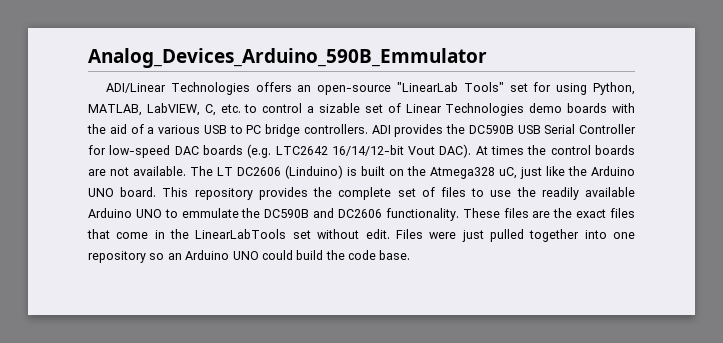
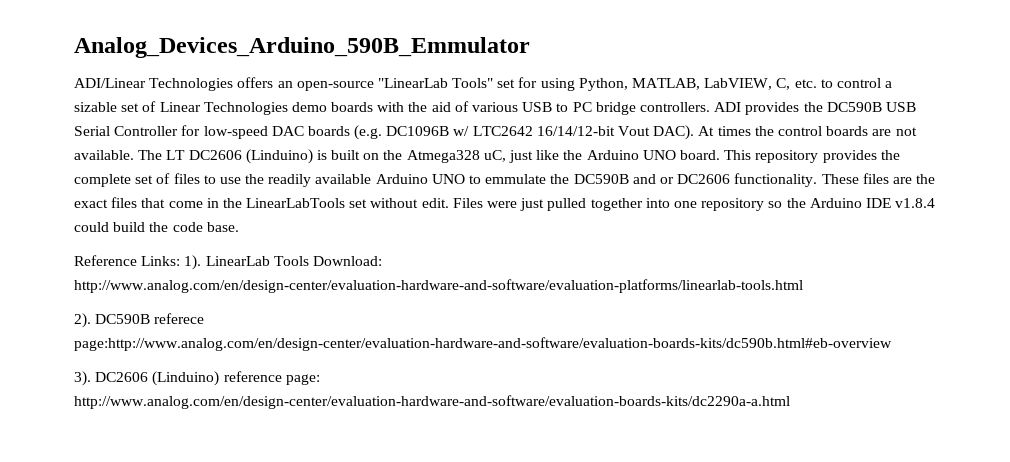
[147,127,155,134] a -> (469, 106) none
(272, 151) none -> [386,126,470,136] DC1096B w/
(335, 213) none -> [659,177,674,184] or
[167,250,259,260] an Arduino UNO -> [786,198,936,208] the Arduino IDE v1.8.4
(411, 255) none -> [74,255,382,270] [74,279,803,293] [74,313,205,328] [74,337,892,351] [74,371,320,386] [74,395,790,409] // Reference Links: 1). LinearLab Tools Download: http://www.analog.com/en/design-center/evaluation-hardware-and-software/evaluation-platforms/linearlab-tools.html // 2). DC590B referece page:http://www.analog.com/en/design-center/evaluation-hardware-and-software/evaluation-boards-kits/dc590b.html#eb-overview // 3). DC2606 (Linduino) reference page: http://www.analog.com/en/design-center/evaluation-hardware-and-software/evaluation-boards-kits/dc2290a-a.html

